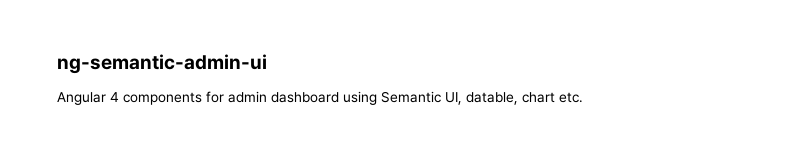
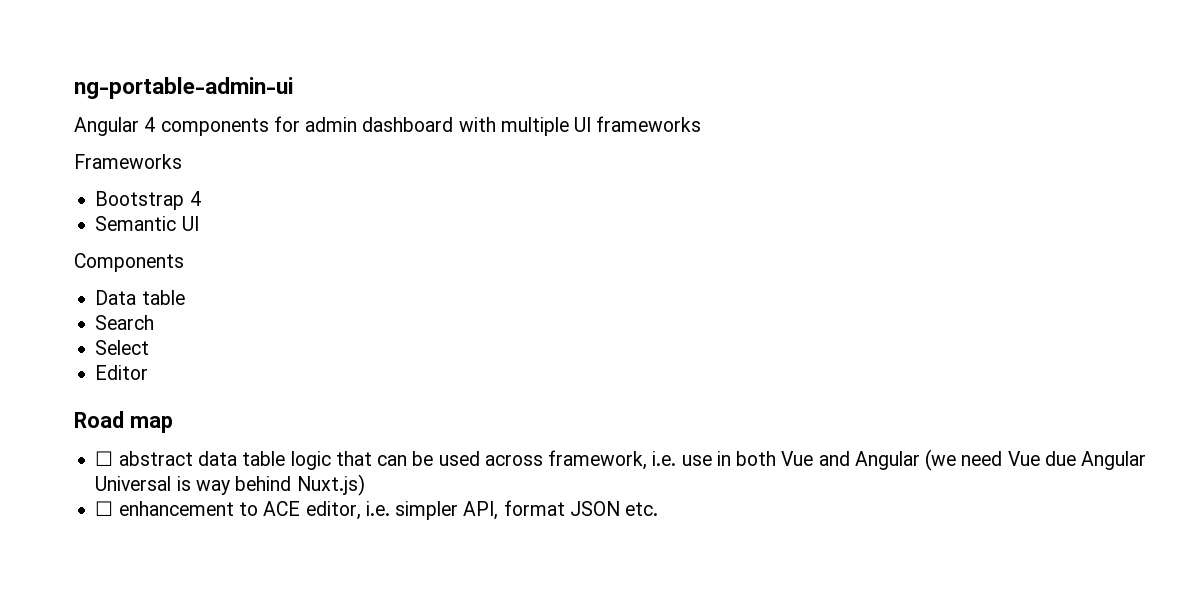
[57,54,267,74] ng-semantic-admin-ui -> [74,77,293,99] ng-portable-admin-ui
[343,91,555,105] using Semantic UI, datable, chart -> [458,116,702,136] [74,154,182,169] [95,191,201,210] [95,216,199,231] [74,253,184,272] [95,290,185,305] [95,315,155,330] [95,340,150,355] [95,365,149,380] [74,411,173,433] [95,449,1147,471] [95,474,365,496] [95,500,620,520] with multiple UI frameworks // Frameworks // Bootstrap 4 // Semantic UI // Components // Data table // Search // Select // Editor // Road map // ☐ abstract data table logic that can be used across framework, i.e. use in both Vue and Angular (we need Vue due Angular Universal is way behind Nuxt.js) // ☐ enhancement to ACE editor, i.e. simpler API, format JSON

